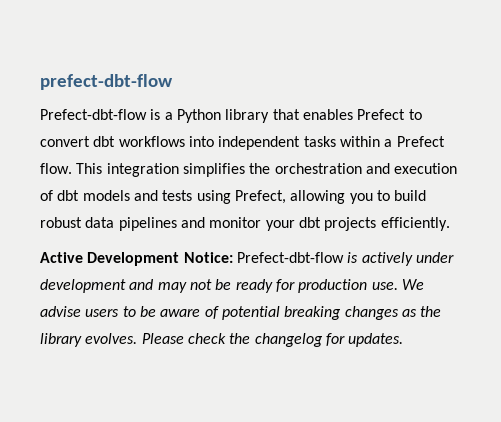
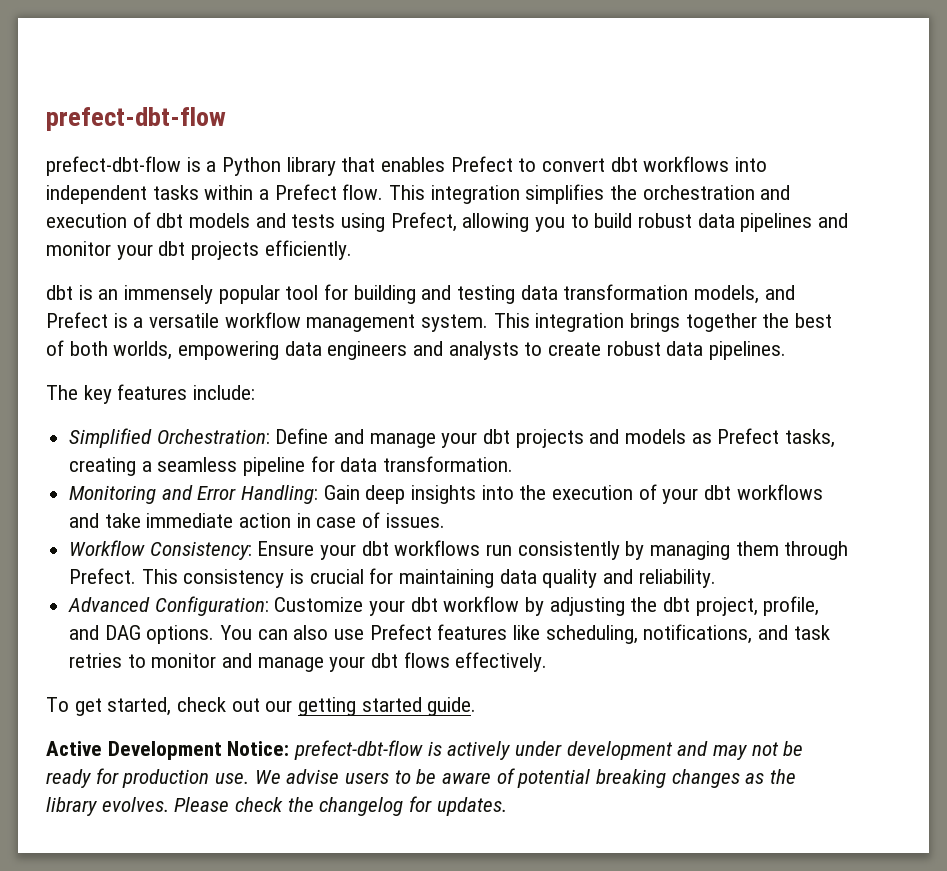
[40,109,147,120] Prefect-dbt-flow -> [46,156,181,176] prefect-dbt-flow
(450, 224) none -> [46,284,795,304] [46,312,833,332] [46,340,787,360] [46,384,256,404] [69,428,836,448] [69,456,514,476] [69,484,823,504] [69,512,445,528] [69,540,849,560] [69,568,716,588] [68,596,820,616] [69,624,830,644] [69,652,548,672] [46,697,477,716] // dbt is an immensely popular tool for building and testing data transformation models, and Prefect is a versatile workflow management system. This integration brings together the best of both worlds, empowering data engineers and analysts to create robust data pipelines. // The key features include: // Simplified Orchestration: Define and manage your dbt projects and models as Prefect tasks, creating a seamless pipeline for data transformation. // Monitoring and Error Handling: Gain deep insights into the execution of your dbt workflows and take immediate action in case of issues. // Workflow Consistency: Ensure your dbt workflows run consistently by managing them through Prefect. This consistency is crucial for maintaining data quality and reliability. // Advanced Configuration: Customize your dbt workflow by adjusting the dbt project, profile, and DAG options. You can also use Prefect features like scheduling, notifications, and task retries to monitor and manage your dbt flows effectively. // To get started, check out our getting started guide.
[236,252,344,263] Prefect-dbt-flow -> [294,740,424,760] prefect-dbt-flow

